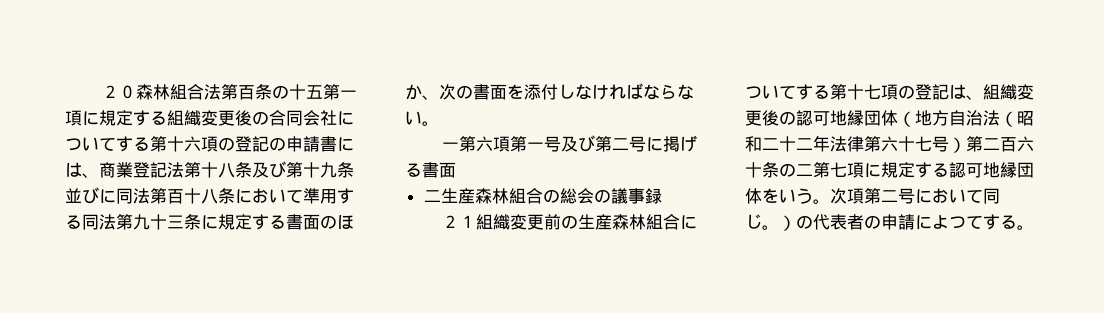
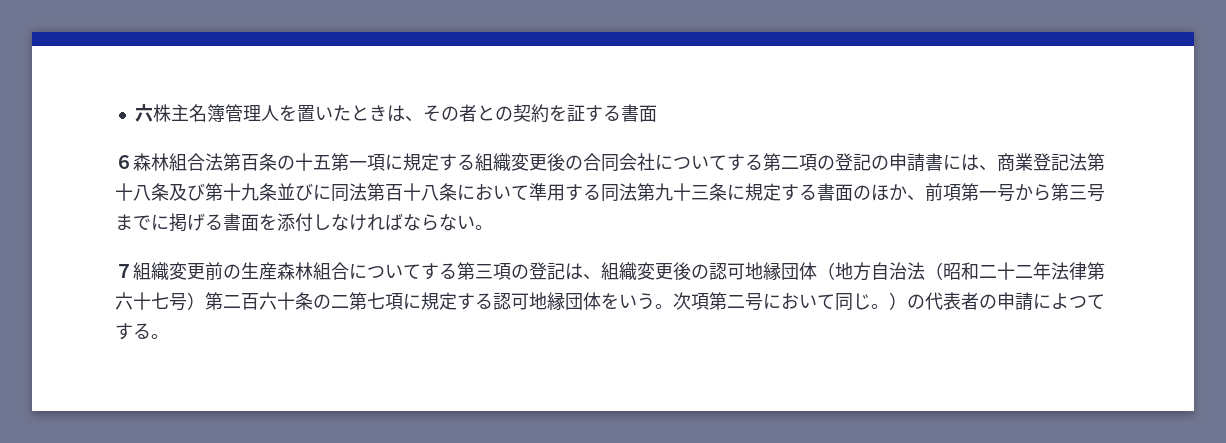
[102,85,137,99] ２０ -> [134,104,657,123] [115,155,133,169] 六株主名簿管理人を置いたときは、その者との契約を証する書面 // ６
[167,136,201,152] 十六 -> [781,156,799,169] 二
[439,84,473,100] 次の -> [925,183,1105,202] [115,213,223,232] 前項第一号から第三号までに掲げる
[442,135,698,152] [405,162,456,178] [423,188,662,204] [442,215,477,228] 一第六項第一号及び第二号に掲げる書面 // 二生産森林組合の総会の議事録 // ２１ -> [115,264,133,278] ７
[847,84,881,100] 十七 -> [475,264,493,279] 三

